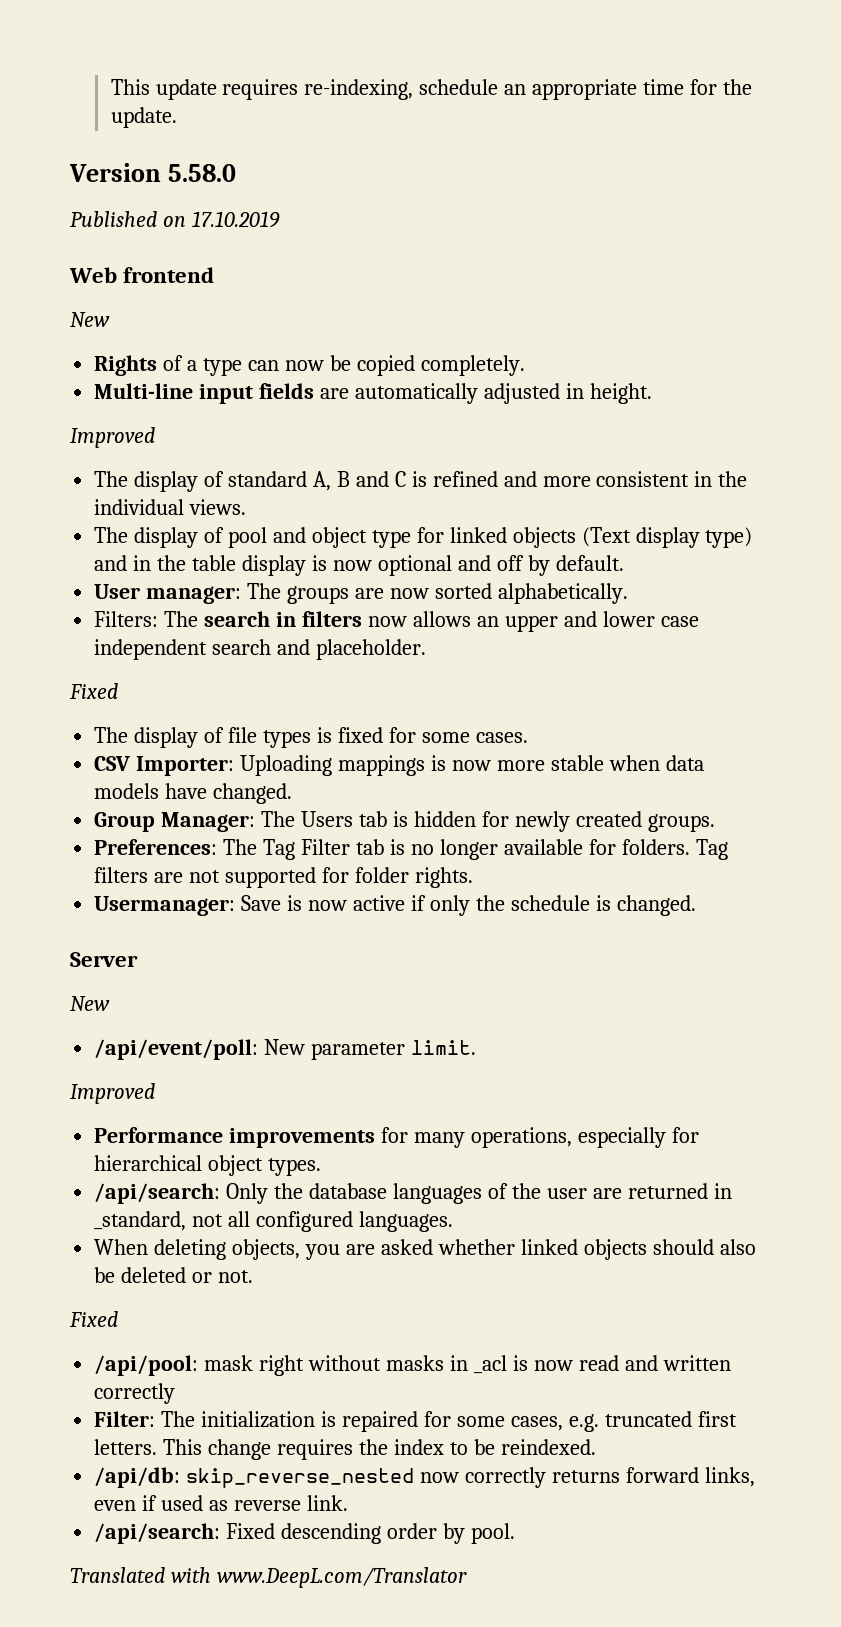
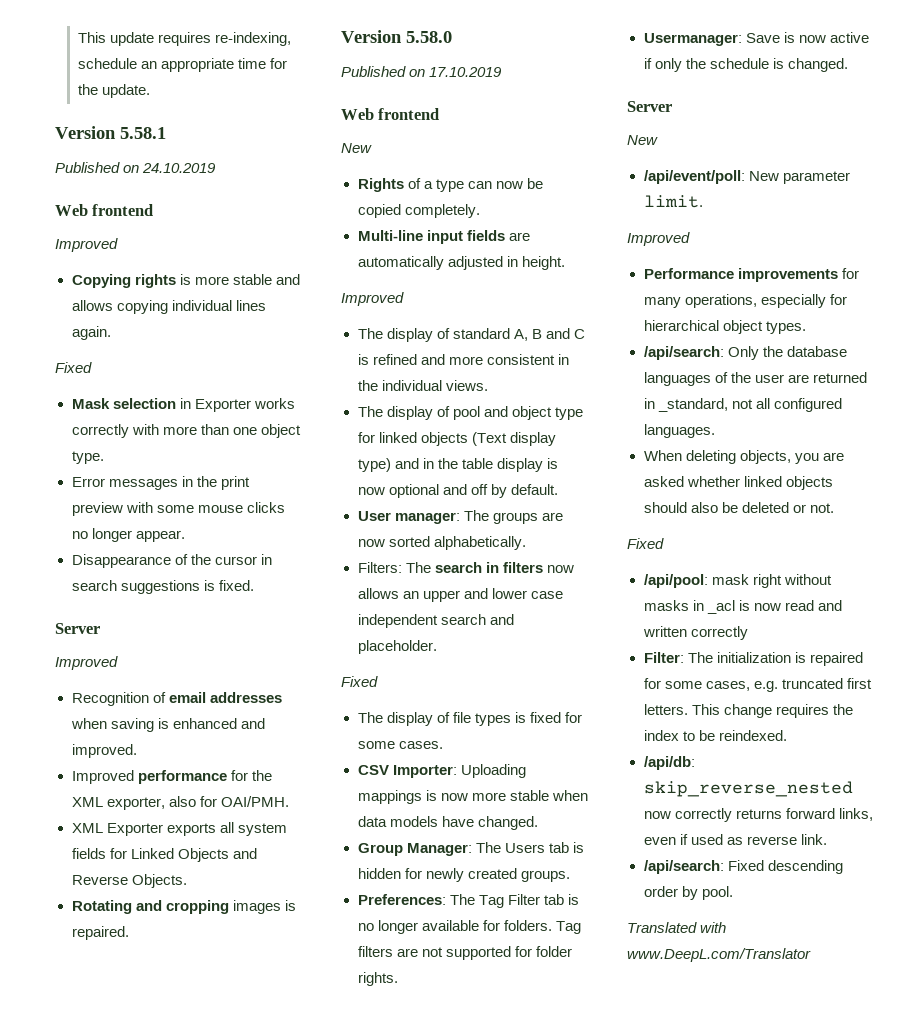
(177, 117) none -> [55,126,166,139] [55,162,217,173] [55,204,154,216] [55,238,118,252] [71,274,300,288] [71,300,266,314] [71,326,111,340] [55,362,92,373] [71,398,295,412] [71,424,301,438] [71,451,104,464] [71,476,250,490] [71,502,285,516] [71,528,185,542] [71,554,272,568] [71,580,254,594] [55,623,100,634] [55,656,118,670] [71,692,282,706] [70,718,265,732] [71,744,137,758] [71,770,272,784] [71,796,289,810] [71,822,287,836] [71,848,257,862] [71,874,187,888] [71,900,296,914] [71,926,129,940] // Version 5.58.1 // Published on 24.10.2019 // Web frontend // Improved // Copying rights is more stable and allows copying individual lines again. // Fixed // Mask selection in Exporter works correctly with more than one object type. // Error messages in the print preview with some mouse clicks no longer appear. // Disappearance of the cursor in search suggestions is fixed. // Server // Improved // Recognition of email addresses when saving is enhanced and improved. // Improved performance for the XML exporter, also for OAI/PMH. // XML Exporter exports all system fields for Linked Objects and Reverse Objects. // Rotating and cropping images is repaired.

